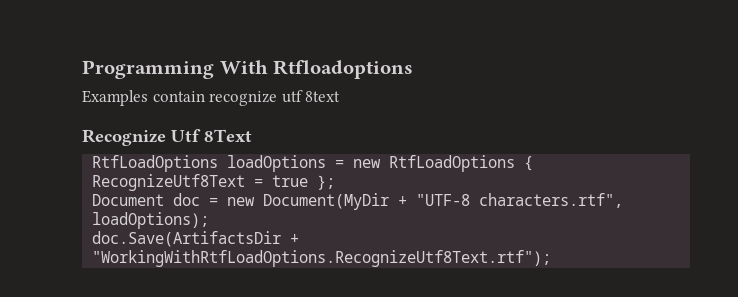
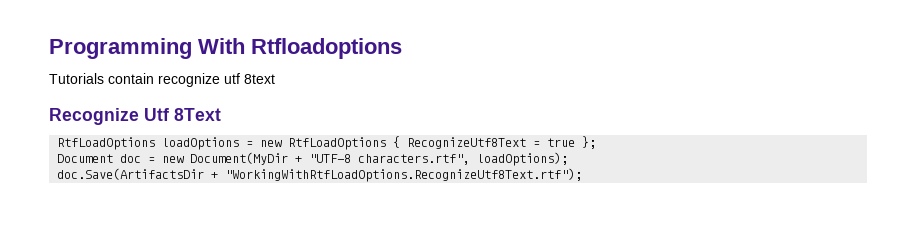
[82,90,148,106] Examples -> [49,73,104,84] Tutorials

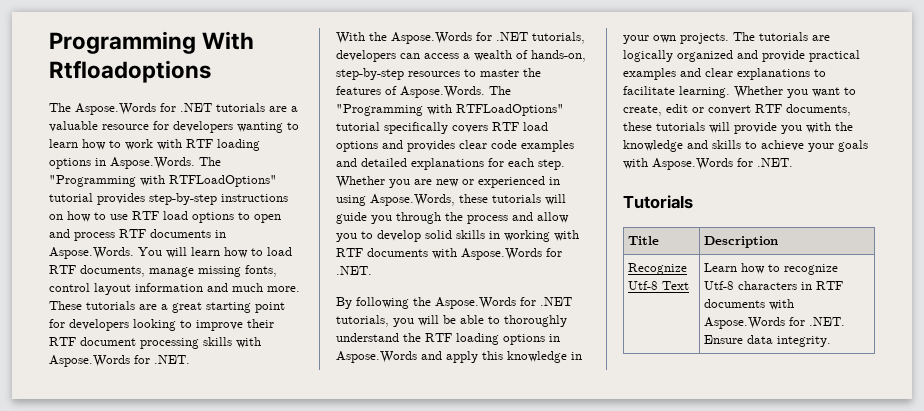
[49,73,275,87] [49,108,221,125] [57,136,597,150] [57,152,569,166] [57,168,583,182] Tutorials contain recognize utf 8text // Recognize Utf 8Text // RtfLoadOptions loadOptions = new RtfLoadOptions { RecognizeUtf8Text = true }; // Document doc = new Document(MyDir + "UTF-8 characters.rtf", loadOptions); // doc.Save(ArtifactsDir + "WorkingWithRtfLoadOptions.RecognizeUtf8Text.rtf"); -> [49,103,298,115] [49,121,299,133] [49,139,260,151] [49,157,221,169] [49,175,277,187] [49,193,288,205] [49,211,281,223] [49,229,226,241] [49,247,292,259] [49,265,277,277] [49,283,300,295] [49,301,285,313] [49,319,274,331] [49,337,261,349] [49,355,190,367] [336,32,585,44] [336,50,586,62] [336,68,541,80] [336,86,511,98] [336,104,564,116] [336,122,548,134] [336,140,574,152] [336,158,565,170] [336,176,560,188] [336,194,566,206] [336,212,569,224] [336,230,579,242] [336,248,562,260] [336,266,372,275] [336,297,572,309] [336,315,567,327] [336,333,560,345] [336,351,582,363] [623,32,830,44] [623,50,860,62] [623,68,826,80] [623,86,856,98] [623,104,851,116] [623,122,853,134] [623,140,868,152] [623,158,793,170] [623,195,693,209] [628,236,660,245] [704,236,779,248] [628,263,688,275] [628,281,690,290] [704,263,839,275] [704,281,844,290] [704,299,795,310] [704,317,846,329] [704,335,832,347] The Aspose.Words for .NET tutorials are a valuable resource for developers wanting to learn how to work with RTF loading options in Aspose.Words. The "Programming with RTFLoadOptions" tutorial provides step-by-step instructions on how to use RTF load options to open and process RTF documents in Aspose.Words. You will learn how to load RTF documents, manage missing fonts, control layout information and much more. These tutorials are a great starting point for developers looking to improve their RTF document processing skills with Aspose.Words for .NET. // With the Aspose.Words for .NET tutorials, developers can access a wealth of hands-on, step-by-step resources to master the features of Aspose.Words. The "Programming with RTFLoadOptions" tutorial specifically covers RTF load options and provides clear code examples and detailed explanations for each step. Whether you are new or experienced in using Aspose.Words, these tutorials will guide you through the process and allow you to develop solid skills in working with RTF documents with Aspose.Words for .NET. // By following the Aspose.Words for .NET tutorials, you will be able to thoroughly understand the RTF loading options in Aspose.Words and apply this knowledge in your own projects. The tutorials are logically organized and provide practical examples and clear explanations to facilitate learning. Whether you want to create, edit or convert RTF documents, these tutorials will provide you with the knowledge and skills to achieve your goals with Aspose.Words for .NET. // Tutorials // Title | Description // Recognize Utf-8 Text | Learn how to recognize Utf-8 characters in RTF documents with Aspose.Words for .NET. Ensure data integrity.

